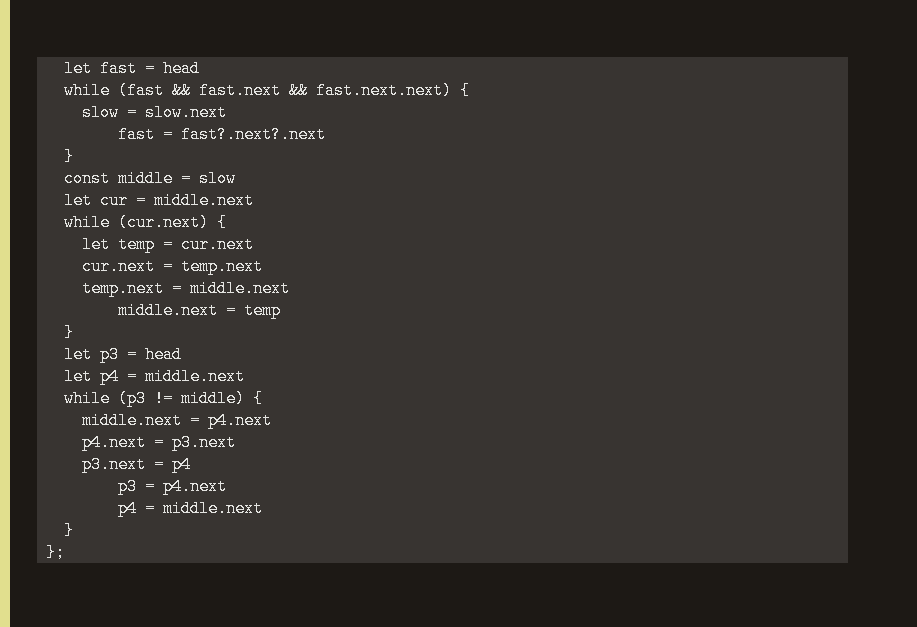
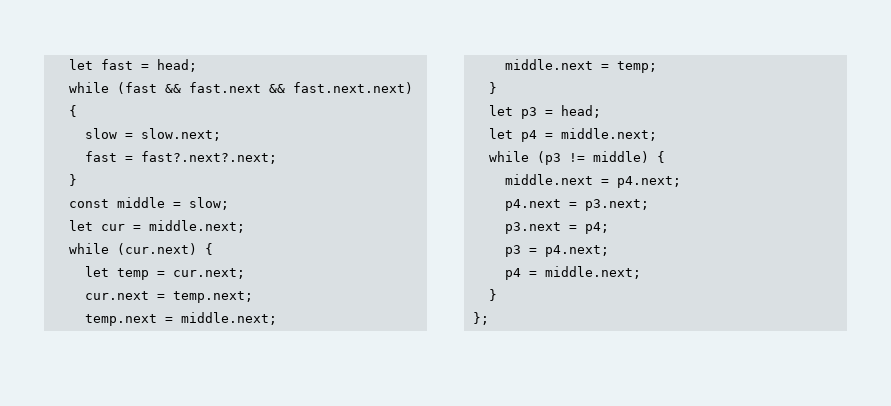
[162,60,200,77] head -> [157,59,198,72] head;
[144,104,227,121] [117,126,326,143] slow.next // fast = fast?.next?.next -> [141,128,222,141] [85,151,278,164] slow.next; // fast = fast?.next?.next;
[198,170,236,187] slow -> [189,197,230,210] slow;
[153,192,254,209] middle.next -> [149,220,246,233] middle.next;
[180,236,254,253] cur.next -> [173,268,246,279] cur.next;
[180,258,263,275] temp.next -> [173,291,254,303] temp.next;
[189,280,290,297] [117,302,281,319] middle.next // middle.next = temp -> [181,312,278,325] [505,59,658,73] middle.next; // middle.next = temp;
[144,346,182,363] head -> [561,105,602,118] head;
[144,368,245,385] middle.next -> [561,128,658,141] middle.next;
[207,412,272,429] p4.next -> [617,176,682,188] p4.next;
[171,434,236,451] p3.next -> [585,199,650,211] p3.next;
[171,456,191,473] [117,478,227,495] [117,500,263,517] p4 // p3 = p4.next // p4 = middle.next -> [585,222,610,234] [505,245,610,257] [505,266,642,280] p4; // p3 = p4.next; // p4 = middle.next;

